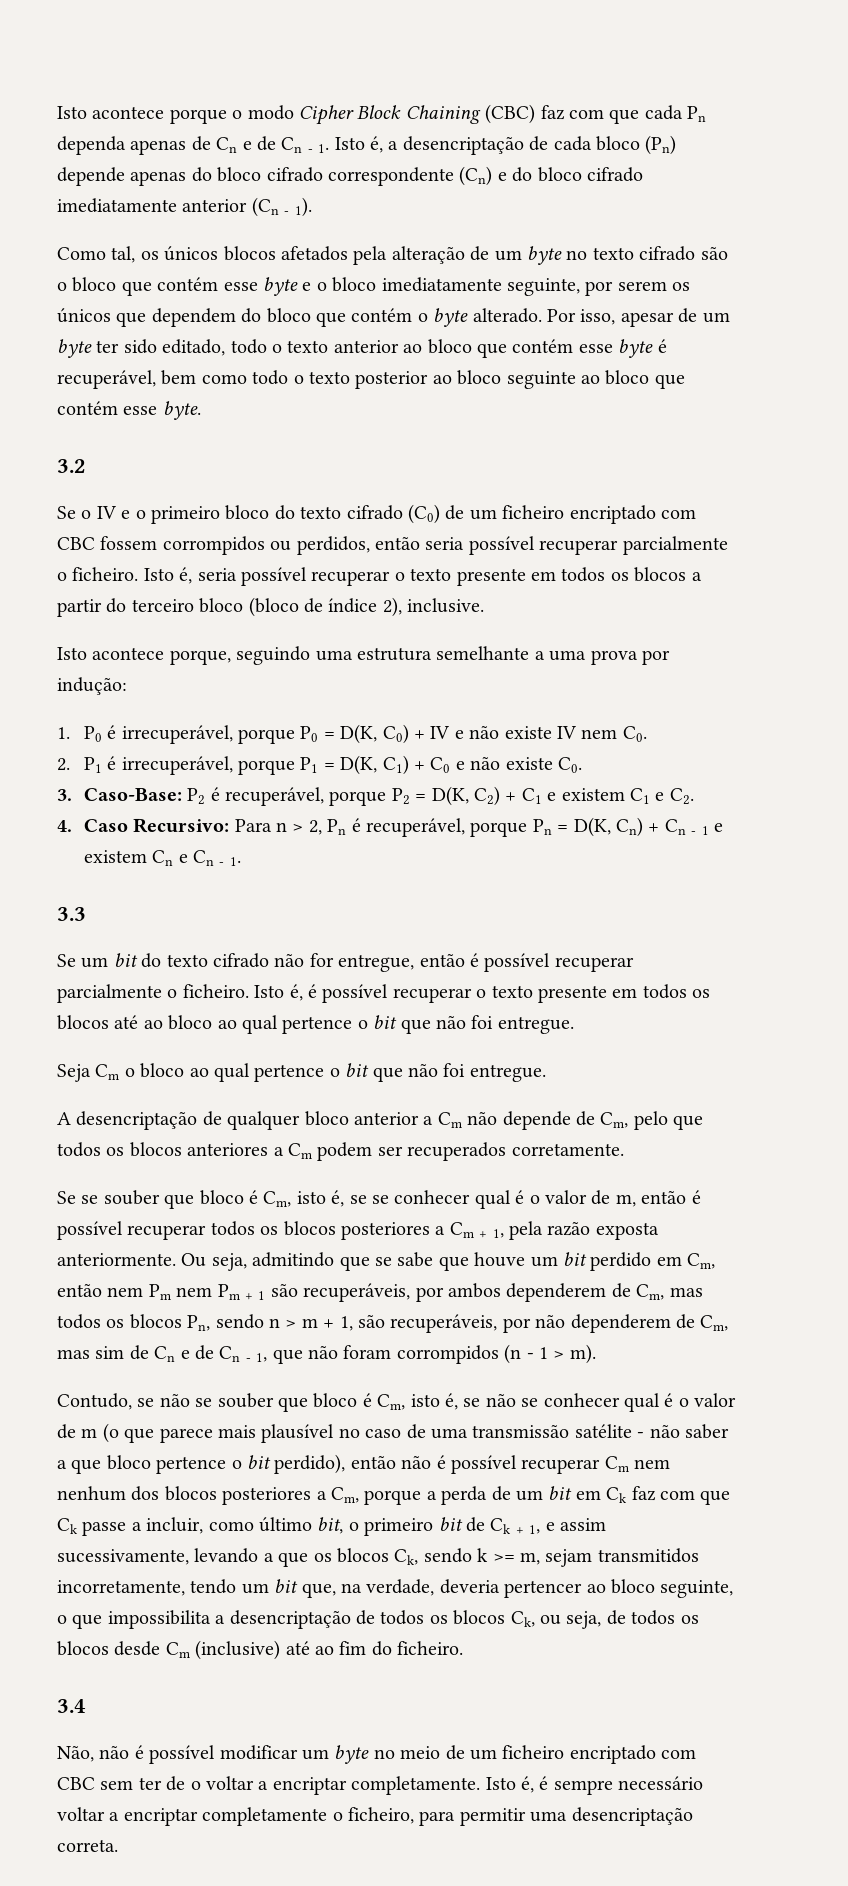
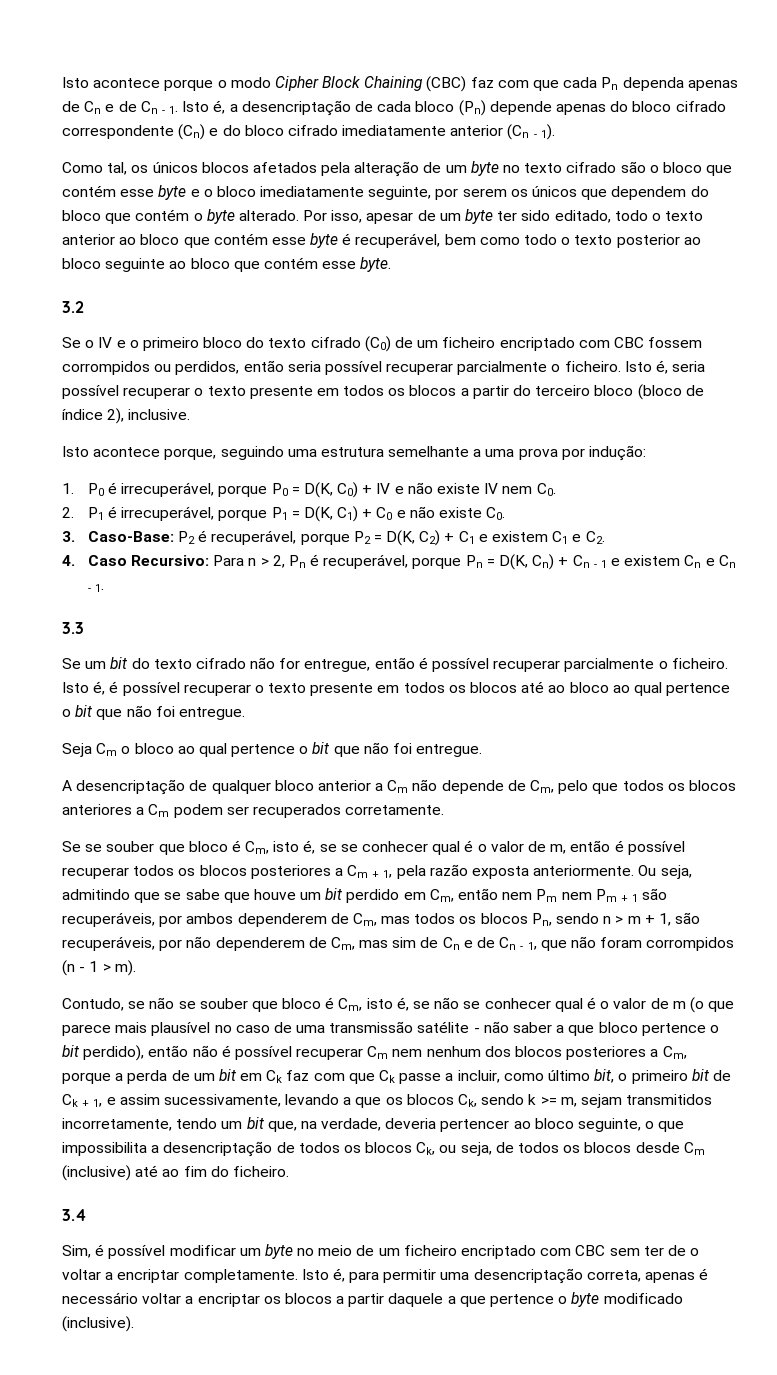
[57,1745,130,1762] Não, não -> [62,1245,91,1258] Sim,
[539,1776,704,1795] [57,1807,693,1826] [57,1839,118,1852] é sempre necessário voltar a encriptar completamente o ficheiro, para permitir uma desencriptação correta. -> [349,1268,709,1284] [62,1292,683,1307] [62,1316,134,1332] para permitir uma desencriptação correta, apenas é necessário voltar a encriptar os blocos a partir daquele a que pertence o byte modificado (inclusive).

